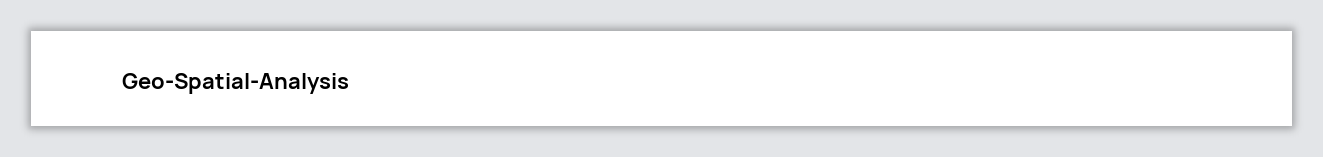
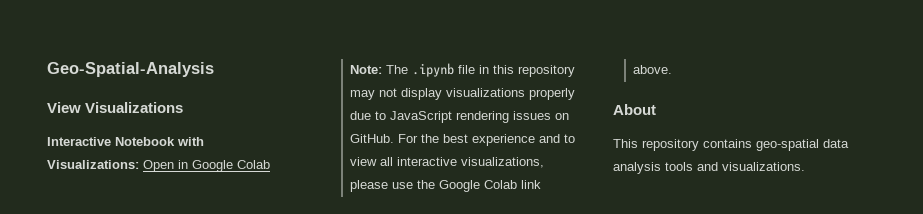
(349, 83) none -> [47,102,184,113] [47,137,204,146] [47,160,270,172] [350,63,576,77] [350,88,576,100] [350,111,570,123] [350,134,576,146] [350,157,545,168] [350,180,542,192] [633,65,673,74] [613,104,656,115] [613,139,849,151] [613,162,805,174] // View Visualizations // Interactive Notebook with Visualizations: Open in Google Colab // Note: The .ipynb file in this repository may not display visualizations properly due to JavaScript rendering issues on GitHub. For the best experience and to view all interactive visualizations, please use the Google Colab link above. // About // This repository contains geo-spatial data analysis tools and visualizations.

